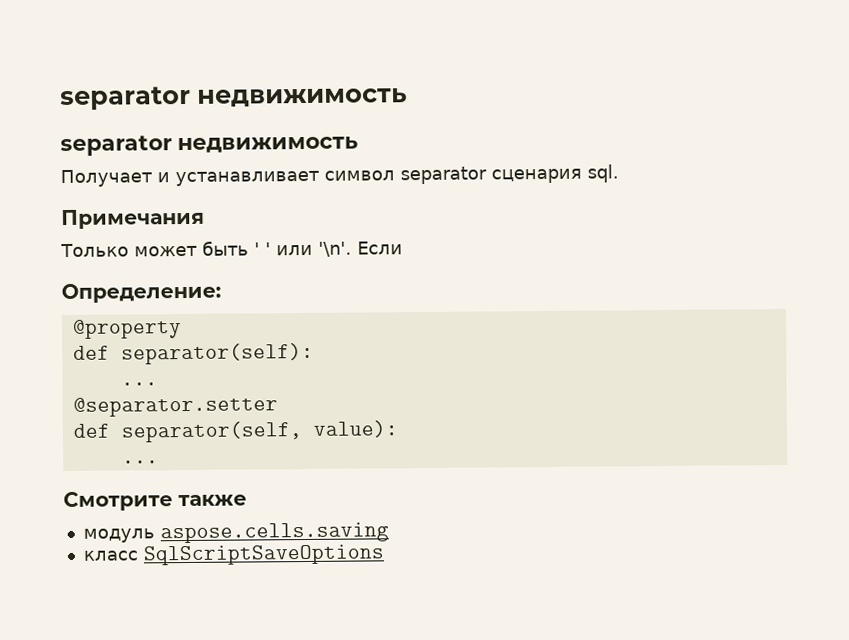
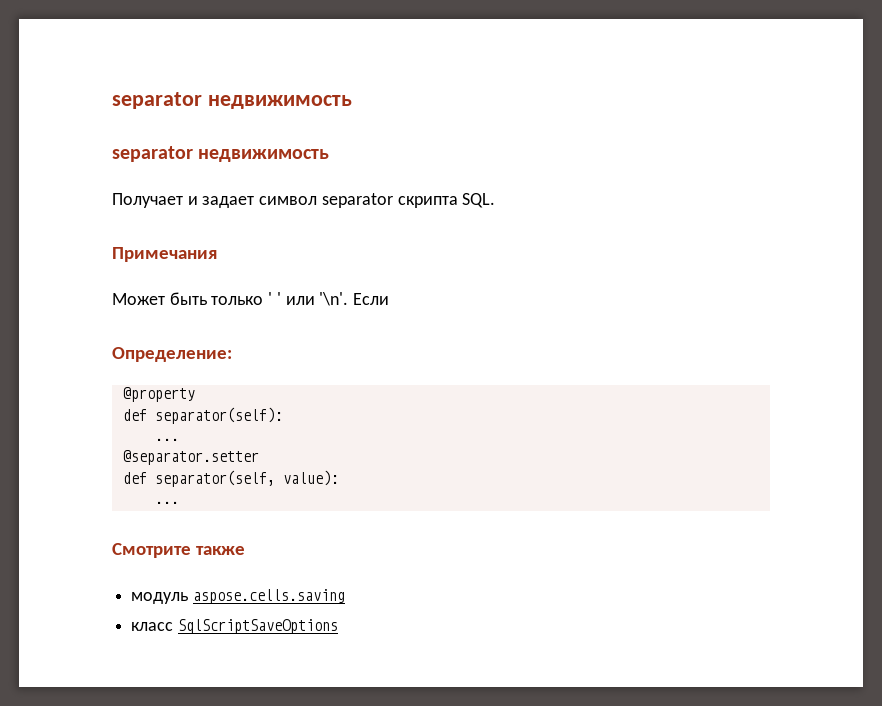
[175,170,319,187] устанавливает -> [202,196,255,208] задает
[491,164,619,184] сценария sql. -> [397,193,496,208] скрипта SQL.
[60,240,249,258] Только может быть -> [112,292,264,305] Может быть только

